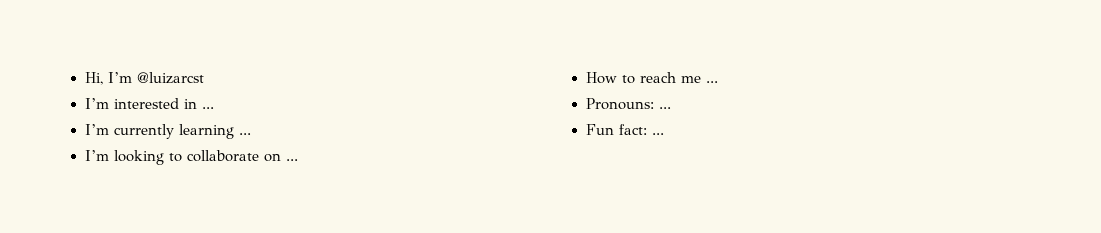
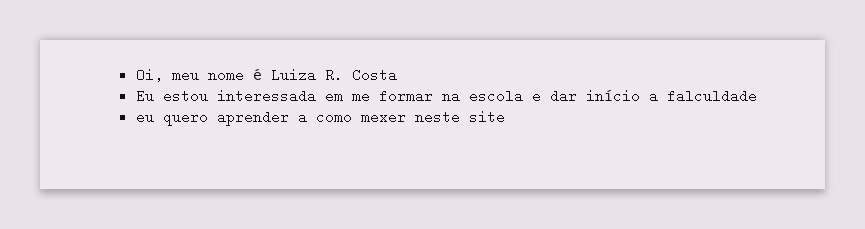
[84,72,204,85] [84,98,214,109] [84,124,251,139] [84,150,298,165] [585,72,718,84] [585,98,671,110] [585,124,664,135] Hi, I’m @luizarcst // I’m interested in ... // I’m currently learning ... // I’m looking to collaborate on ... // How to reach me ... // Pronouns: ... // Fun fact: ... -> [135,68,397,82] [135,89,757,103] [135,110,505,126] Oi, meu nome é Luiza R. Costa // Eu estou interessada em me formar na escola e dar início a falculdade // eu quero aprender a como mexer neste site

